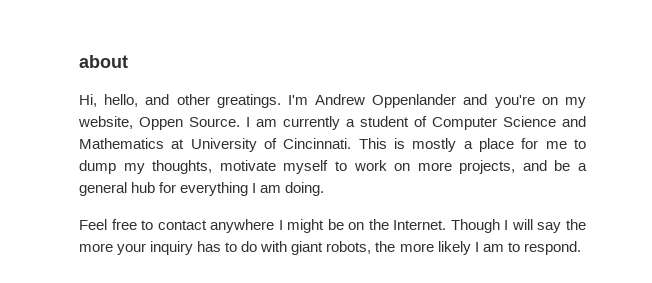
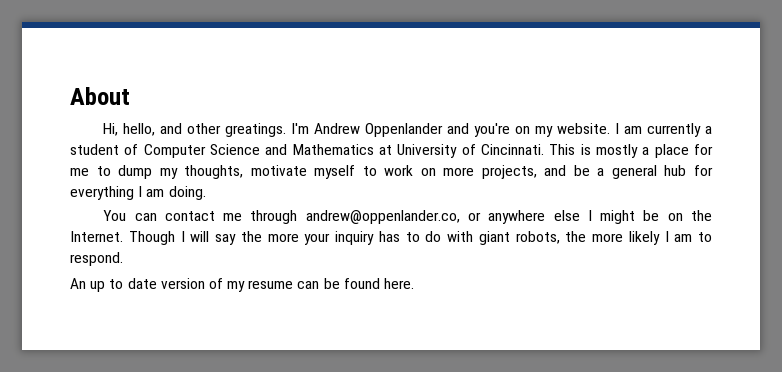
[79,55,128,68] about -> [70,87,130,105] About
[78,116,240,130] website, Oppen Source. -> [557,123,611,134] website.
[79,219,275,233] Feel free to contact anywhere -> [103,210,580,224] You can contact me through andrew@oppenlander.co, or anywhere else
(581, 248) none -> [70,278,415,292] // An up to date version of my resume can be found here.

